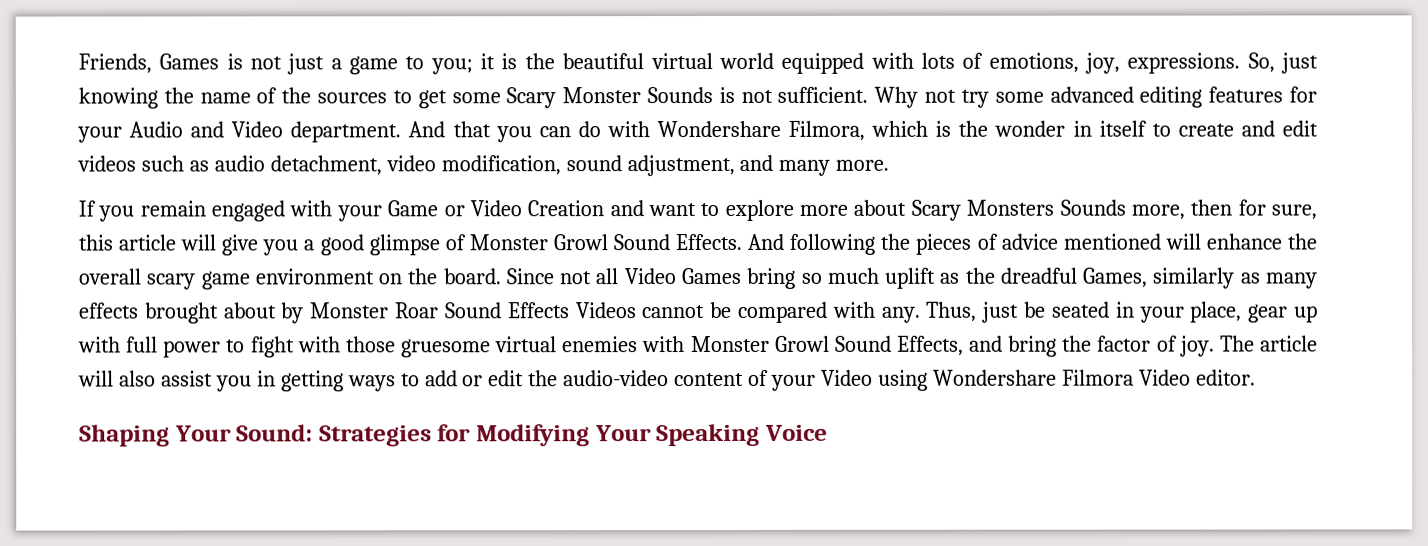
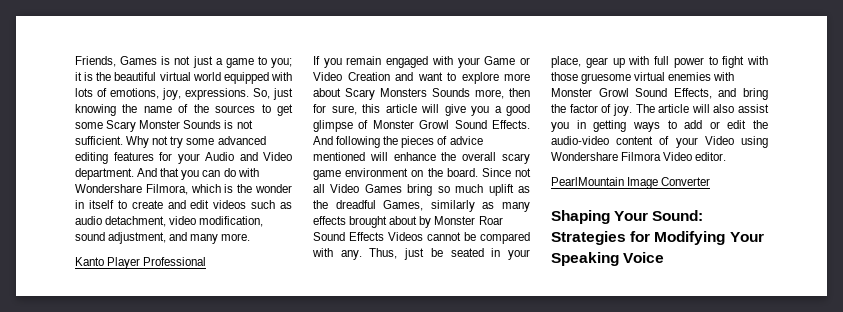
(890, 165) none -> [75,257,207,269] // Kanto Player Professional
(1256, 377) none -> [551,177,711,189] // PearlMountain Image Converter

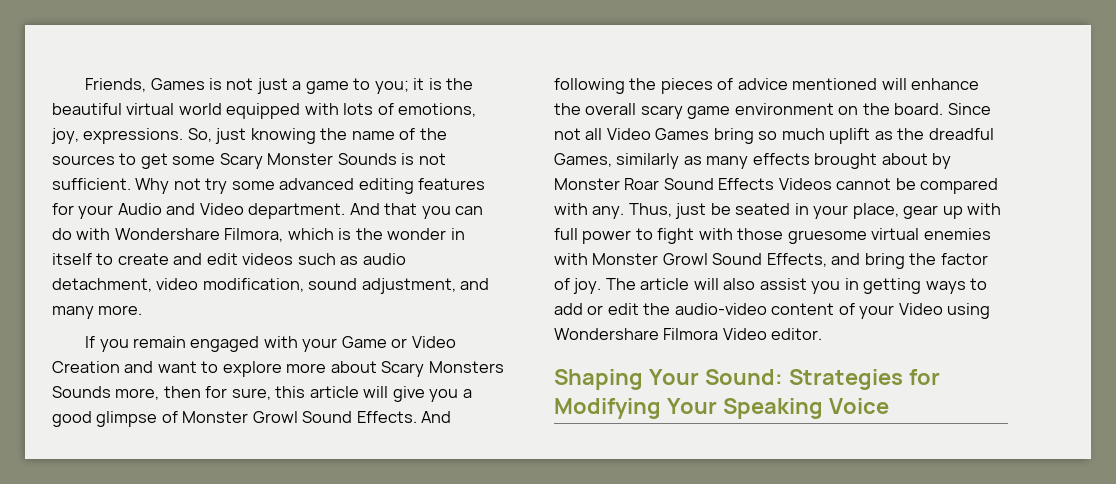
[75,257,207,269] // Kanto Player Professional -> (143, 310) none
[551,177,711,189] // PearlMountain Image Converter -> (823, 334) none

